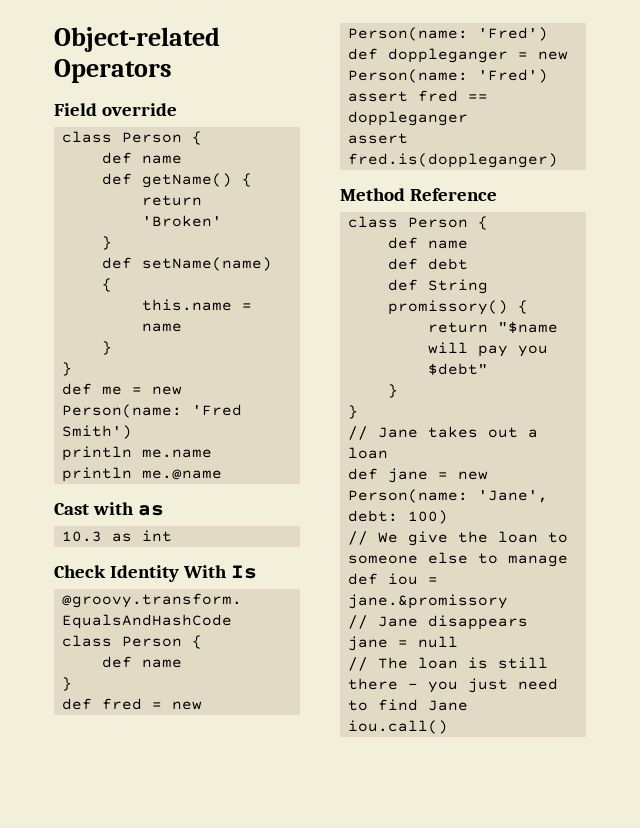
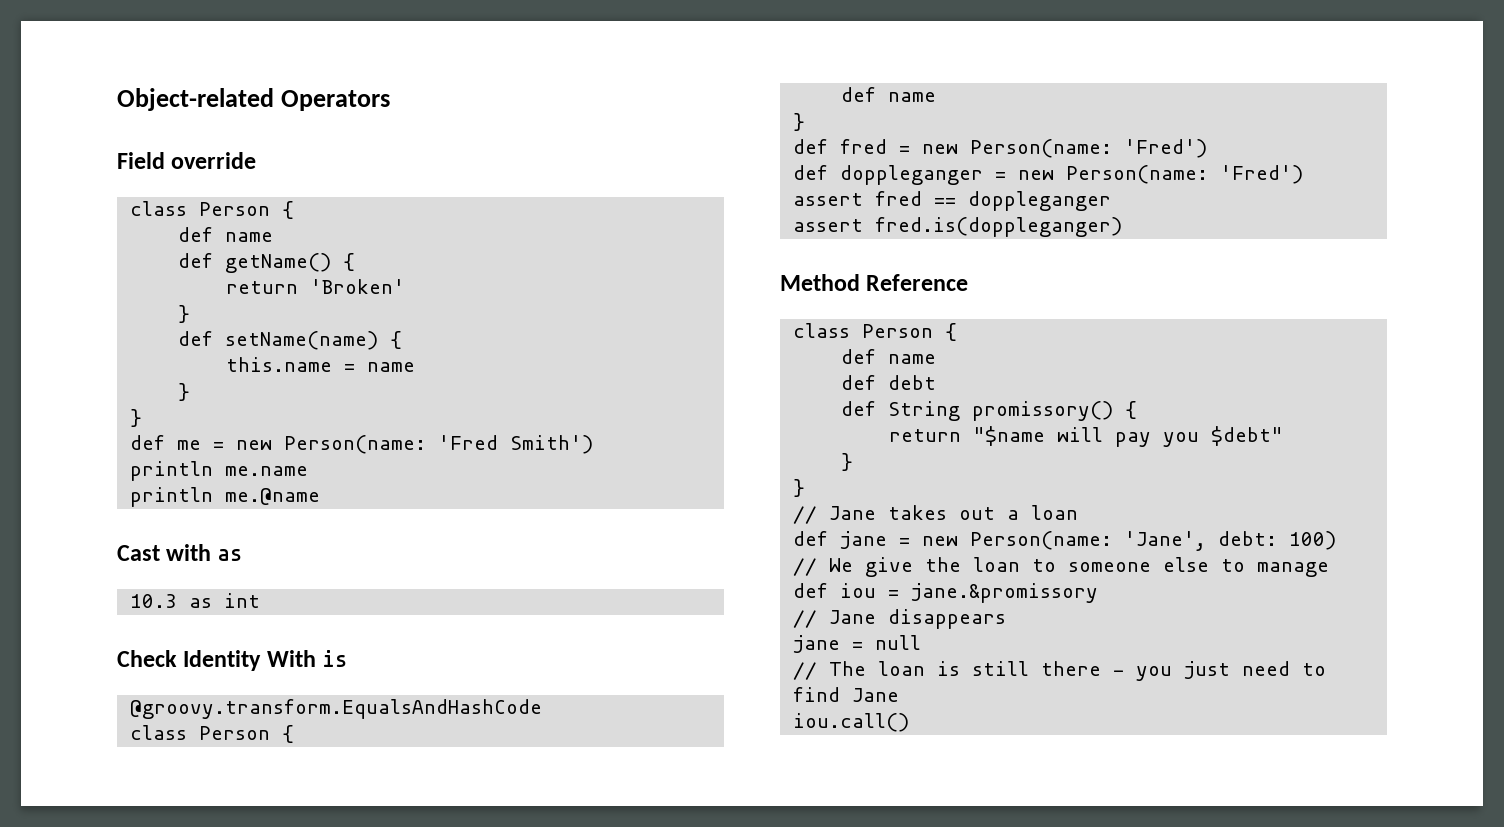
[231,565,258,579] Is -> [322,650,348,667] is

